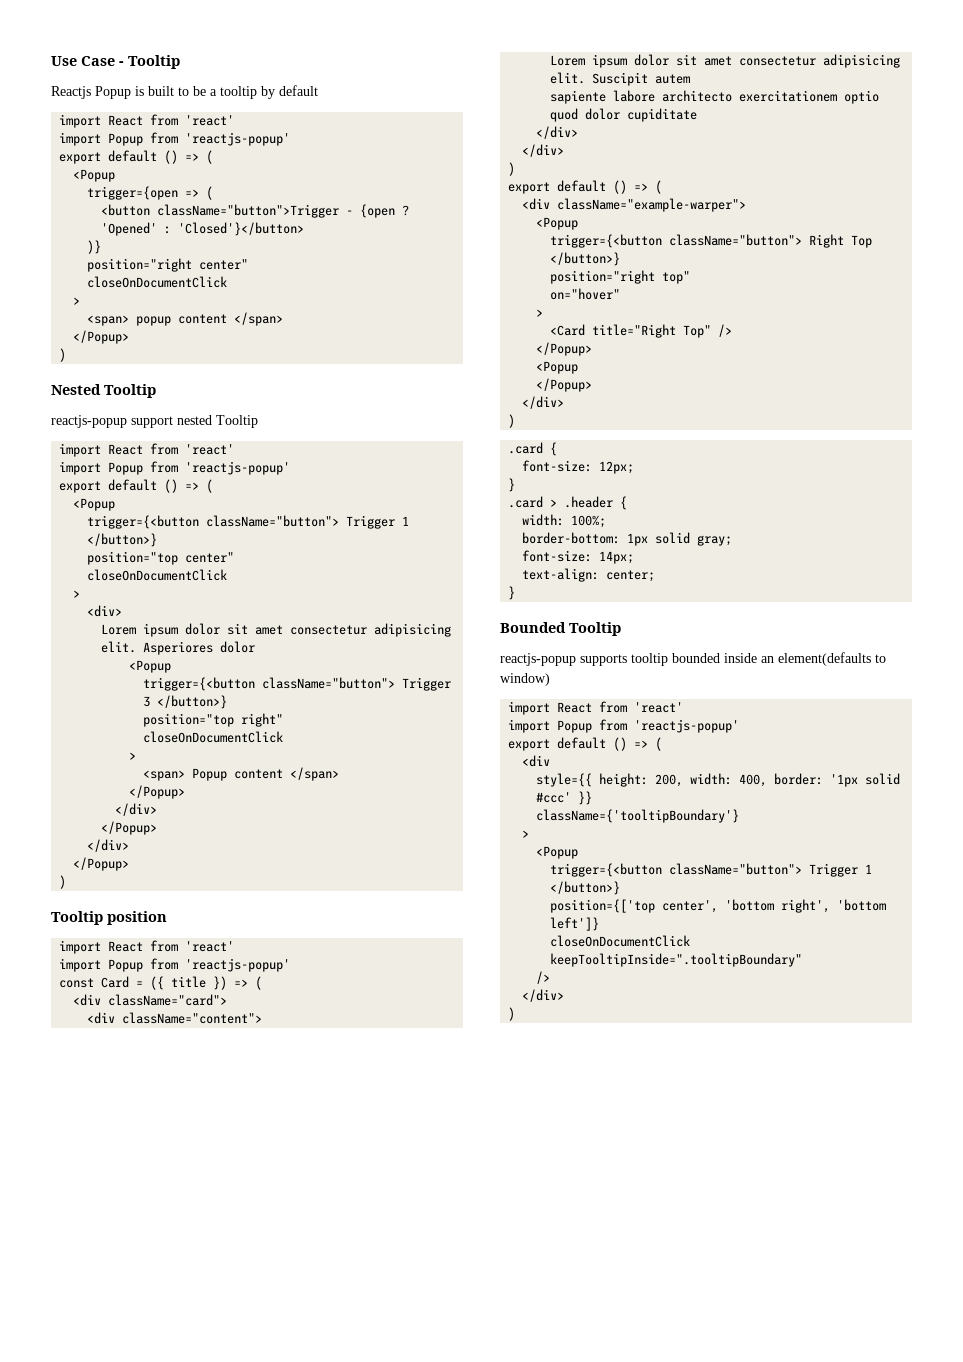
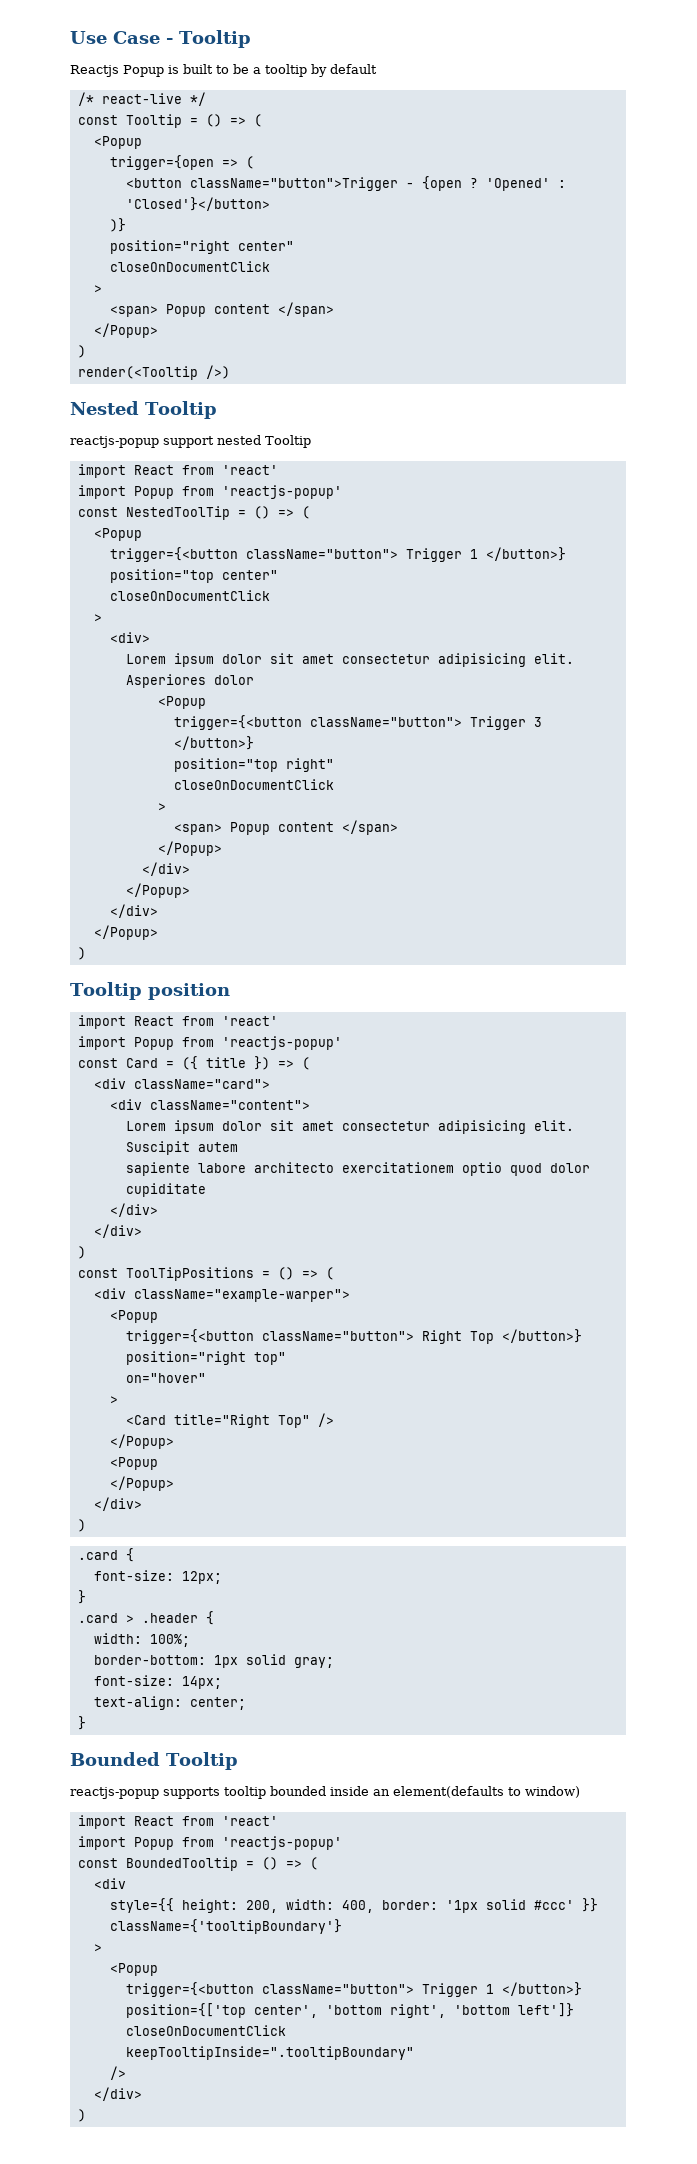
[59,114,235,128] [59,132,291,146] [59,150,158,164] import React from 'react' // import Popup from 'reactjs-popup' // export default -> [77,92,206,106] [77,114,198,128] /* react-live */ // const Tooltip =
[136,316,172,326] popup -> [165,304,206,317] Popup
(67, 355) none -> [77,365,230,380] // render(<Tooltip />)
[59,479,158,493] export default -> [77,506,246,520] const NestedToolTip =
[508,180,607,194] export default -> [77,1267,270,1281] const ToolTipPositions =
[508,737,607,751] export default -> [77,1857,254,1871] const BoundedTooltip =

